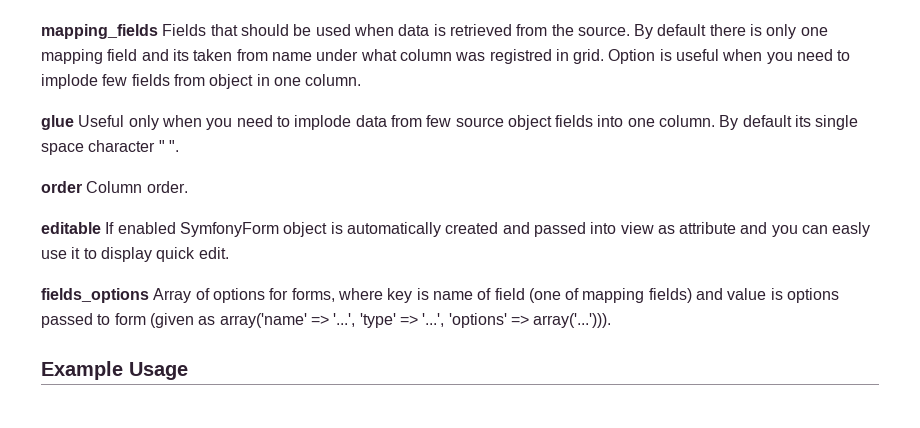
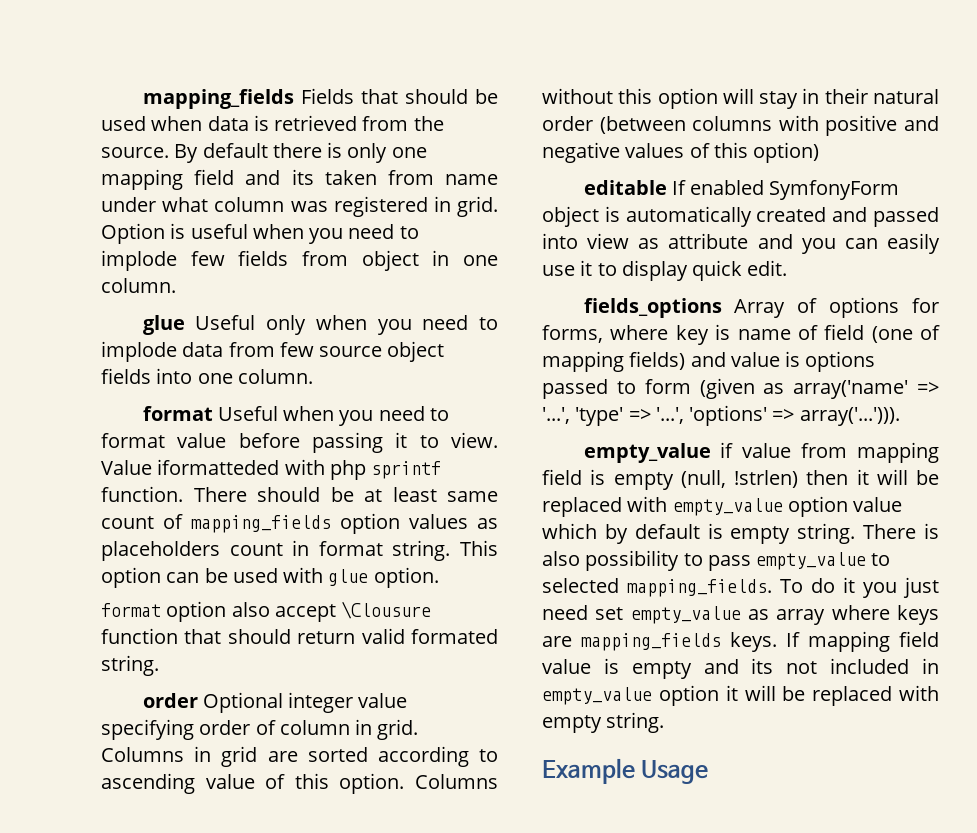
[489,49,552,64] registred -> [333,196,428,217] registered
[719,115,859,130] [41,140,179,155] [41,181,188,193] By default its single space character " ". // order Column order. -> [142,406,449,426] [101,432,499,453] [101,459,442,480] [101,486,498,502] [101,513,498,534] [101,540,498,561] [101,567,439,588] [101,601,432,622] [101,628,498,644] [101,655,159,676] [142,692,408,713] [101,719,419,740] [101,746,498,767] [101,773,498,794] [542,88,939,109] [542,115,939,136] [542,142,820,163] // format Useful when you need to format value before passing it to view. Value iformatteded with php sprintf function. There should be at least same count of mapping_fields option values as placeholders count in format string. This option can be used with glue option. // format option also accept \Clousure function that should return valid formated string. // order Optional integer value specifying order of column in grid. Columns in grid are sorted according to ascending value of this option. Columns without this option will stay in their natural order (between columns with positive and negative values of this option)
[832,222,871,237] easly -> [887,233,940,254] easily
(612, 320) none -> [583,442,939,463] [542,469,939,490] [542,496,903,517] [542,523,939,544] [542,550,891,571] [542,577,940,598] [542,605,939,625] [542,631,939,652] [542,658,939,679] [542,685,939,706] [542,712,665,733] // empty_value if value from mapping field is empty (null, !strlen) then it will be replaced with empty_value option value which by default is empty string. There is also possibility to pass empty_value to selected mapping_fields. To do it you just need set empty_value as array where keys are mapping_fields keys. If mapping field value is empty and its not included in empty_value option it will be replaced with empty string.

